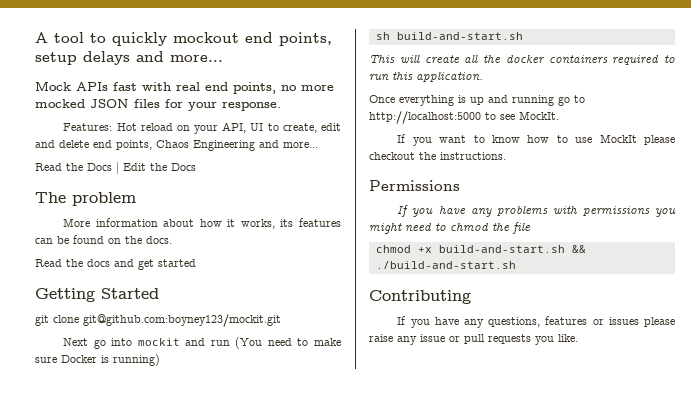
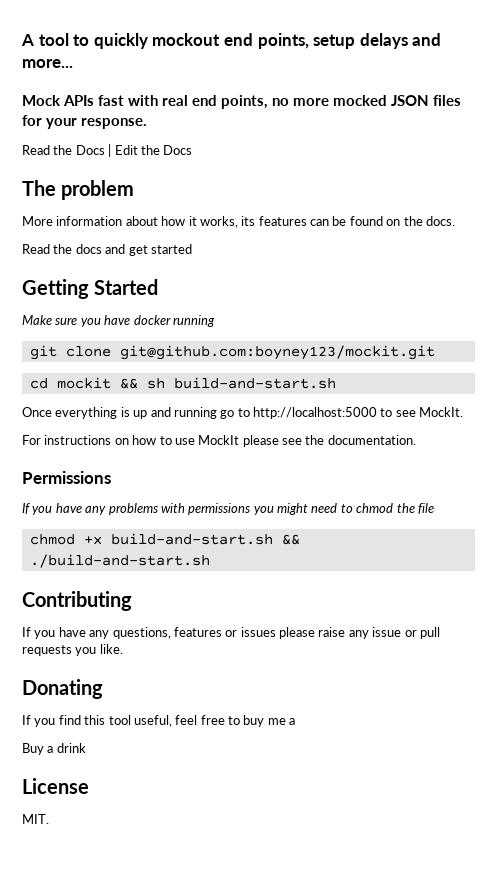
[63,122,341,134] [35,140,318,151] // Features: Hot reload on your API, UI to create, edit and delete end points, Chaos Engineering and more... -> (147, 123) none
[35,314,281,327] [63,337,342,349] [35,354,160,366] [375,32,523,40] [369,55,675,65] [369,72,483,82] git clone git@github.com:boyney123/mockit.git // Next go into mockit and run (You need to make sure Docker is running) // sh build-and-start.sh // This will create all the docker containers required to run this application. -> [22,315,215,327] [29,345,435,360] [29,377,336,389] Make sure you have docker running // git clone git@github.com:boyney123/mockit.git // cd mockit && sh build-and-start.sh
[397,134,520,146] If you want to know -> [22,435,129,445] For instructions on
[369,152,506,160] checkout the instructions. -> [282,435,416,445] see the documentation.
(578, 338) none -> [22,679,103,699] [22,715,296,727] [22,743,86,755] [22,778,89,794] [22,814,49,824] // Donating // If you find this tool useful, feel free to buy me a // Buy a drink // License // MIT.

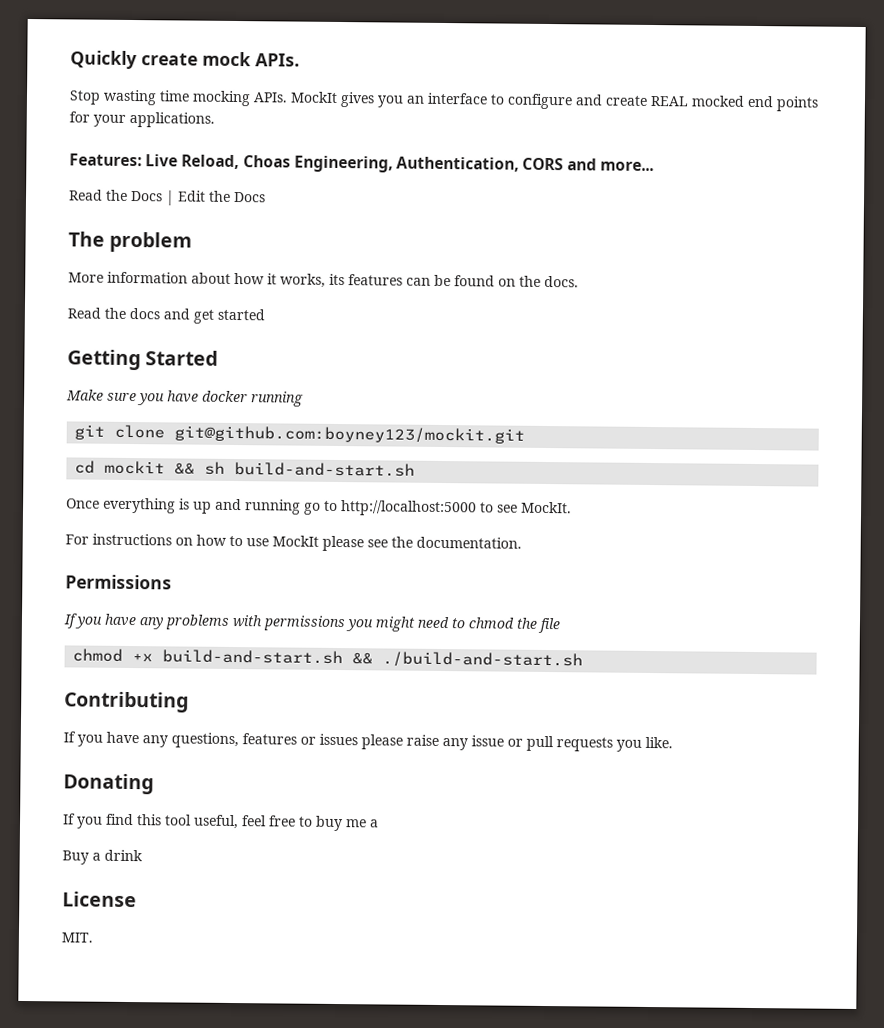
[21,33,442,49] [22,59,73,68] [22,95,461,109] [22,115,147,129] A tool to quickly mockout end points, setup delays and more... // Mock APIs fast with real end points, no more mocked JSON files for your response. -> [70,50,300,70] [69,89,819,112] [69,111,215,128] [69,153,655,173] Quickly create mock APIs. // Stop wasting time mocking APIs. MockIt gives you an interface to configure and create REAL mocked end points for your applications. // Features: Live Reload, Choas Engineering, Authentication, CORS and more...

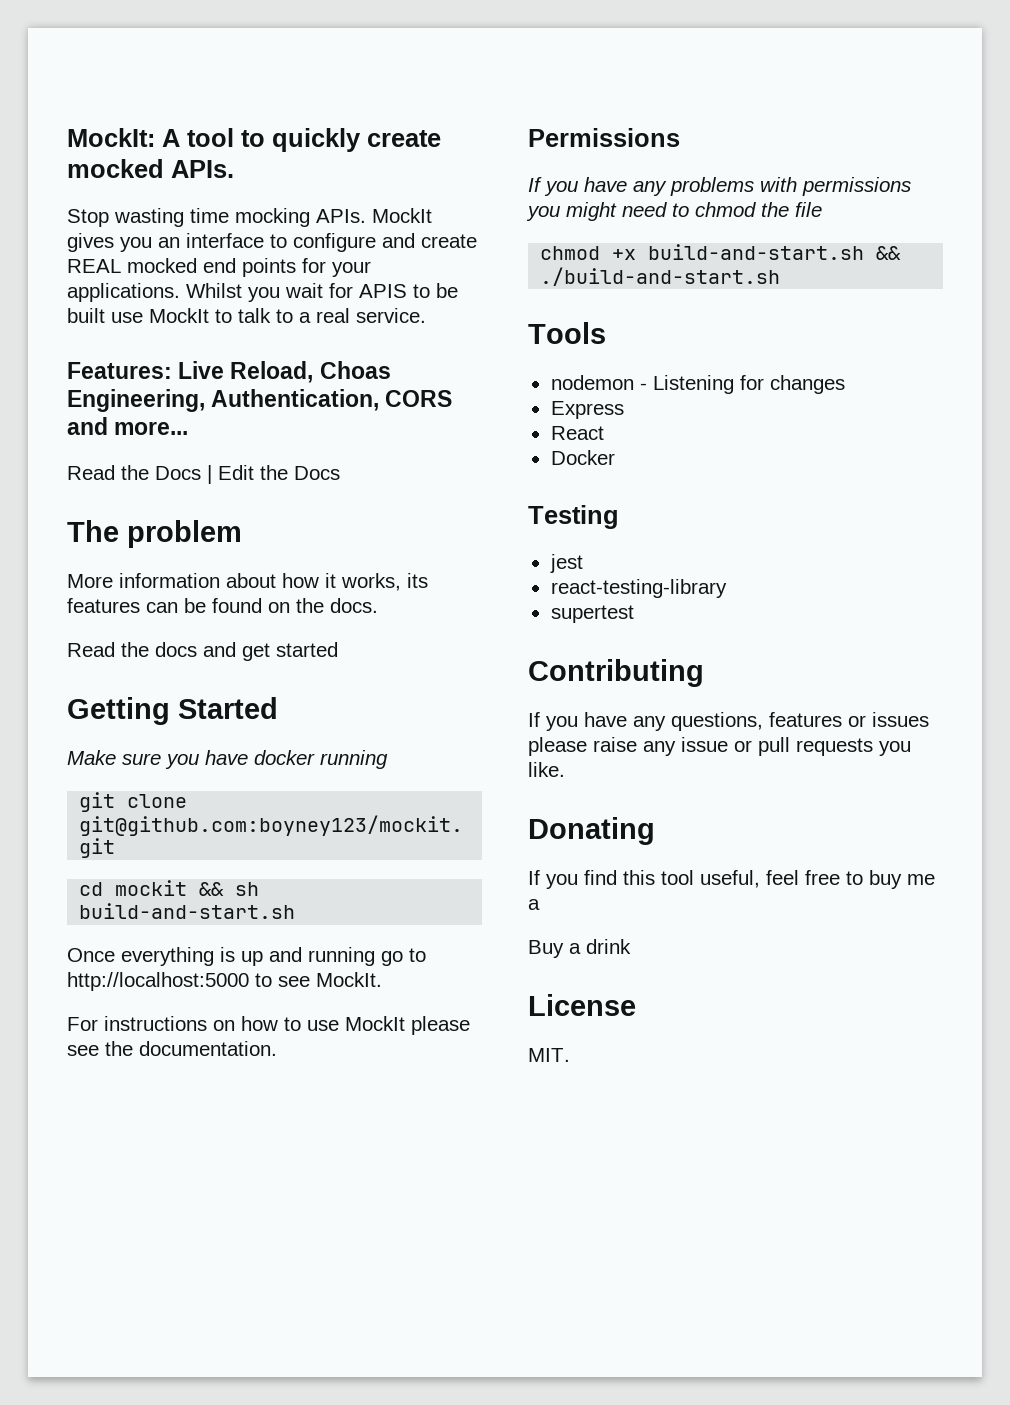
[70,50,251,70] Quickly create mock -> [67,128,441,152] [67,159,164,178] MockIt: A tool to quickly create mocked
(215, 119) none -> [186,283,458,302] [67,308,426,323] Whilst you wait for APIS to be built use MockIt to talk to a real service.
(584, 660) none -> [528,322,606,344] [550,375,845,394] [550,401,624,419] [550,426,604,440] [550,450,615,465] [528,505,619,529] [549,554,583,573] [550,579,727,598] [550,605,634,623] // Tools // nodemon - Listening for changes // Express // React // Docker // Testing // jest // react-testing-library // supertest

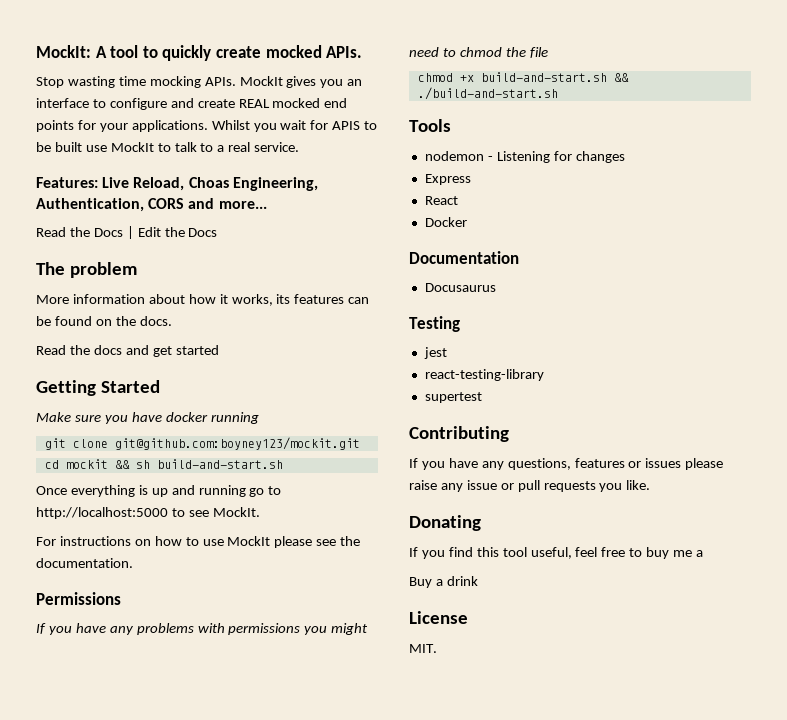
(615, 457) none -> [409,251,519,264] [424,283,496,292] // Documentation // Docusaurus

